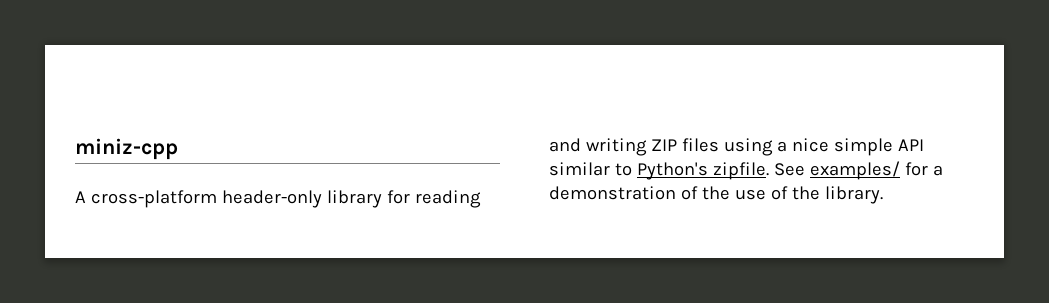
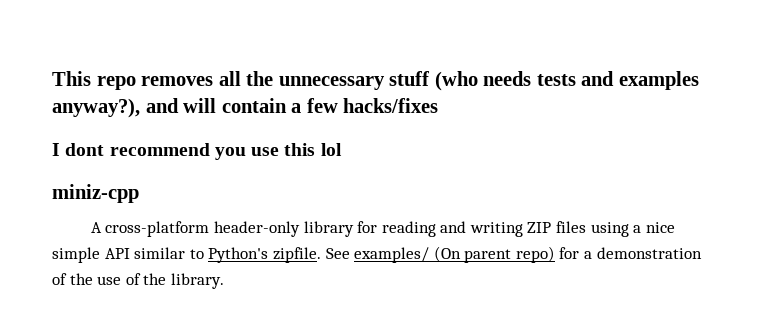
(75, 149) none -> [52,71,699,91] [52,98,439,118] [52,143,342,160] This repo removes all the unnecessary stuff (who needs tests and examples anyway?), and will contain a few hacks/fixes // I dont recommend you use this lol //
(900, 170) none -> [433,246,555,263] (On parent repo)

